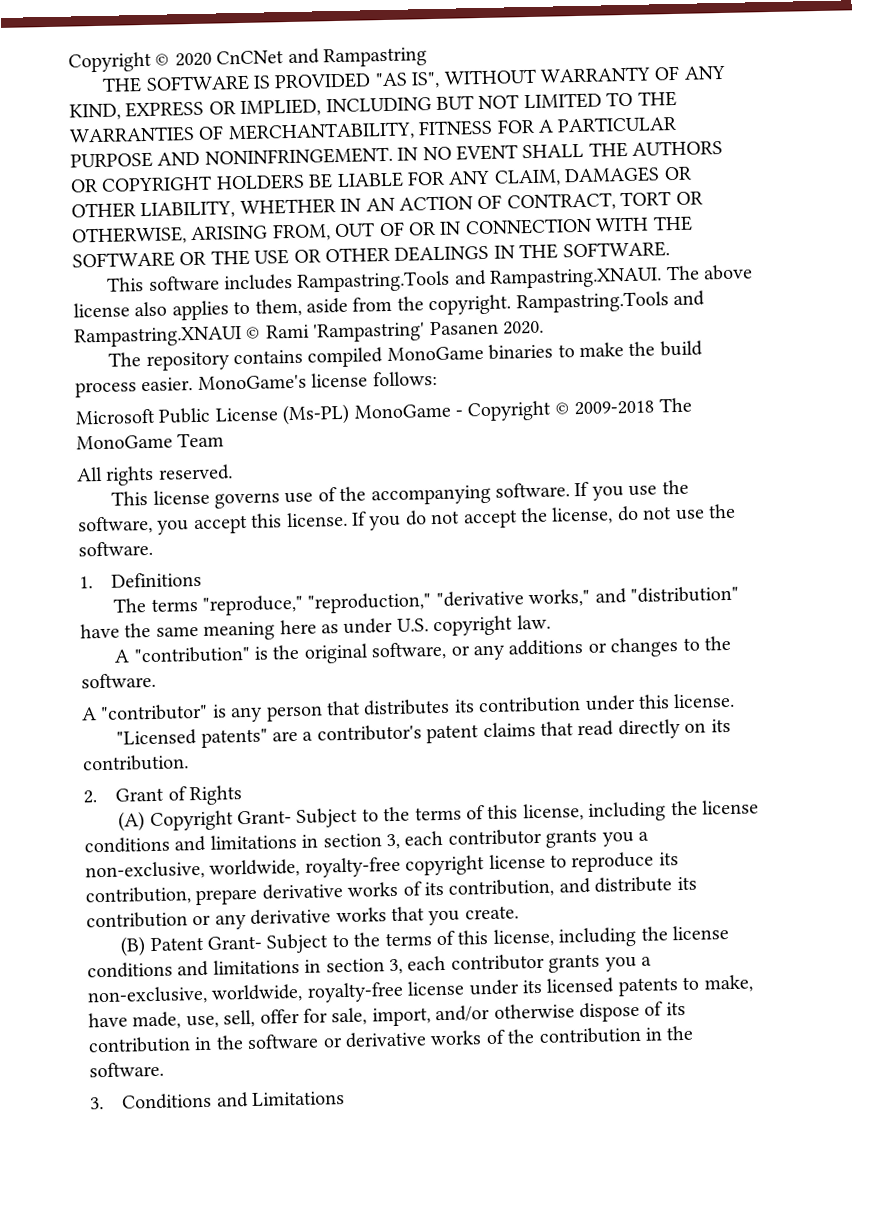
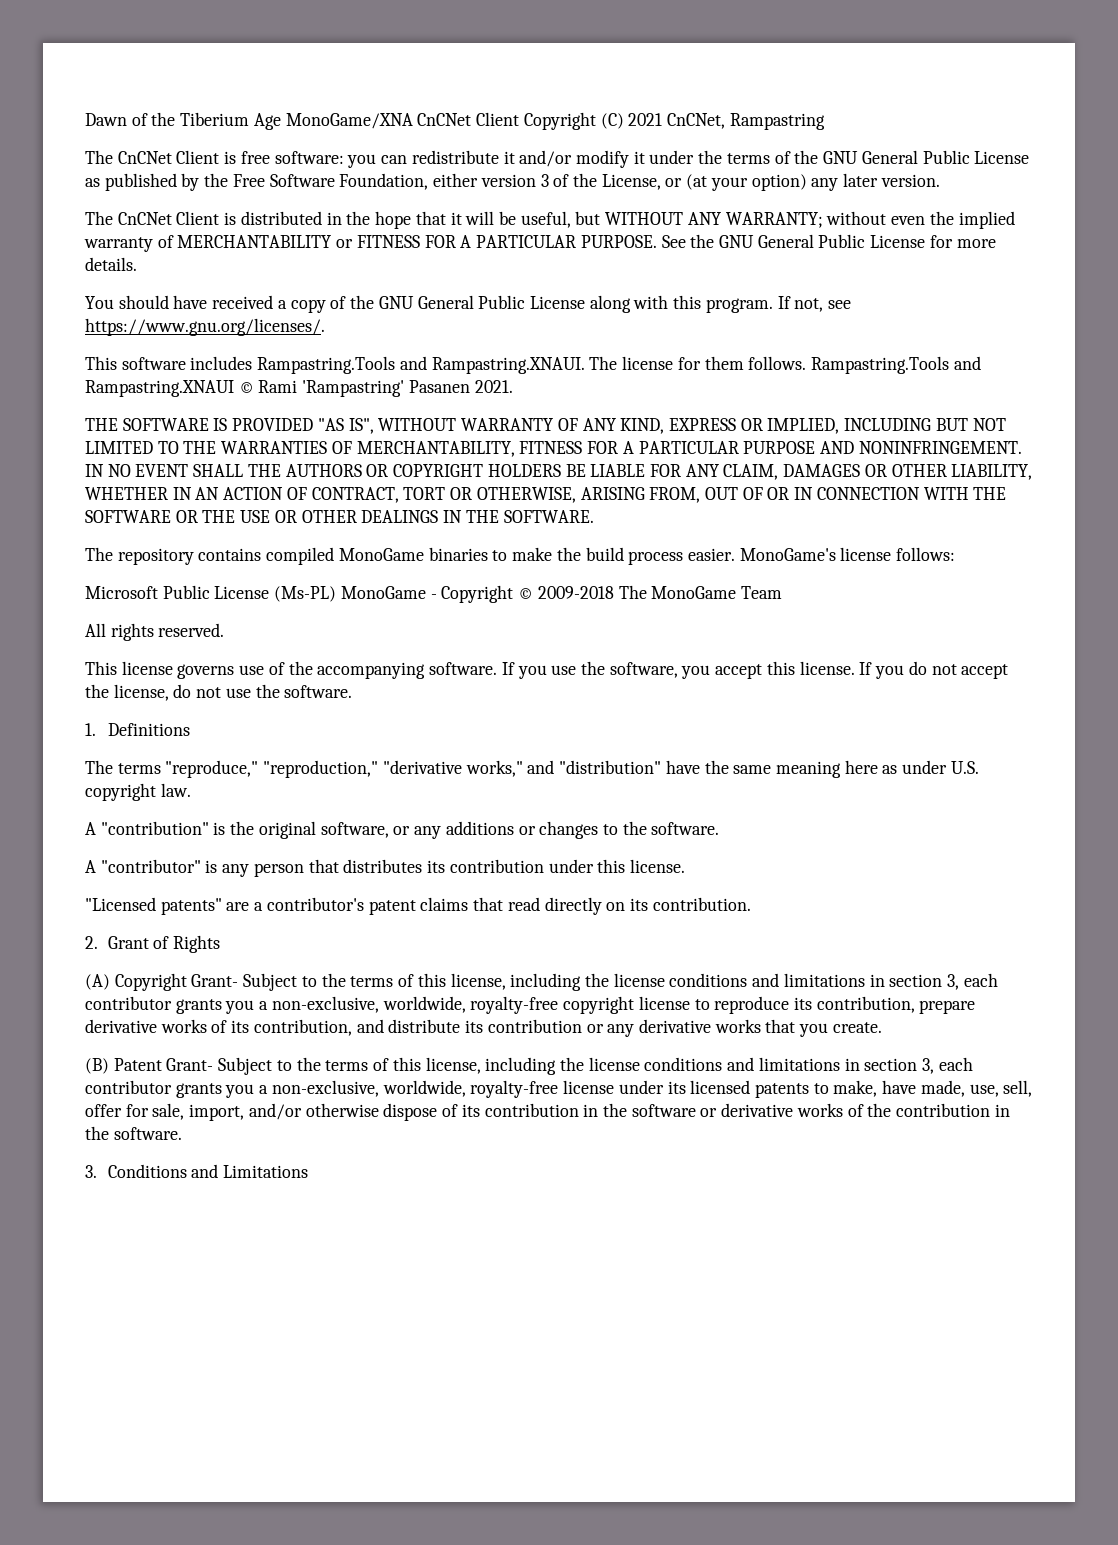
[68,47,427,73] Copyright © 2020 CnCNet and Rampastring -> [85,112,825,130] [85,150,1030,168] [85,173,940,191] [85,211,1015,229] [84,234,996,252] [85,257,137,271] [85,295,852,313] [85,318,325,336] [85,356,981,374] [85,380,513,397] Dawn of the Tiberium Age MonoGame/XNA CnCNet Client Copyright (C) 2021 CnCNet, Rampastring // The CnCNet Client is free software: you can redistribute it and/or modify it under the terms of the GNU General Public License as published by the Free Software Foundation, either version 3 of the License, or (at your option) any later version. // The CnCNet Client is distributed in the hope that it will be useful, but WITHOUT ANY WARRANTY; without even the implied warranty of MERCHANTABILITY or FITNESS FOR A PARTICULAR PURPOSE. See the GNU General Public License for more details. // You should have received a copy of the GNU General Public License along with this program. If not, see https://www.gnu.org/licenses/. // This software includes Rampastring.Tools and Rampastring.XNAUI. The license for them follows. Rampastring.Tools and Rampastring.XNAUI © Rami 'Rampastring' Pasanen 2021.
[107,264,753,293] [73,290,705,321] [74,320,544,348] // This software includes Rampastring.Tools and Rampastring.XNAUI. The above license also applies to them, aside from the copyright. Rampastring.Tools and Rampastring.XNAUI © Rami 'Rampastring' Pasanen 2020. -> (594, 516) none

